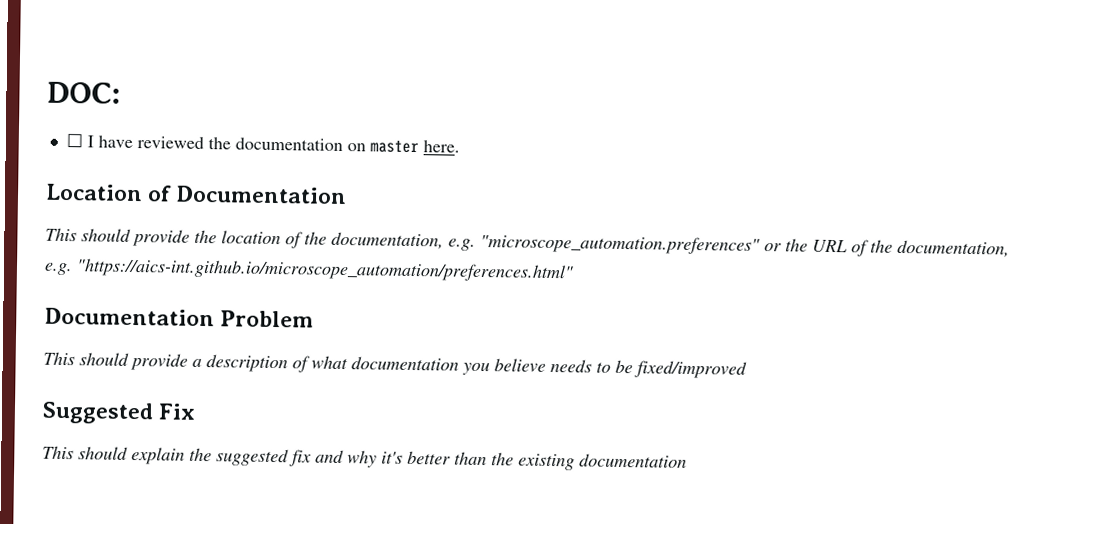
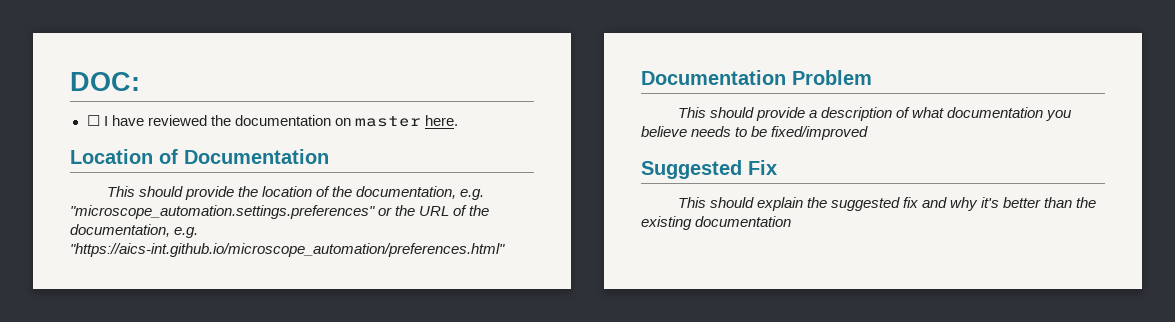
[480,233,760,255] "microscope_automation.preferences" -> [70,205,375,219] "microscope_automation.settings.preferences"

